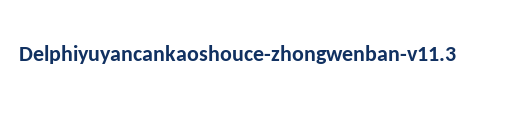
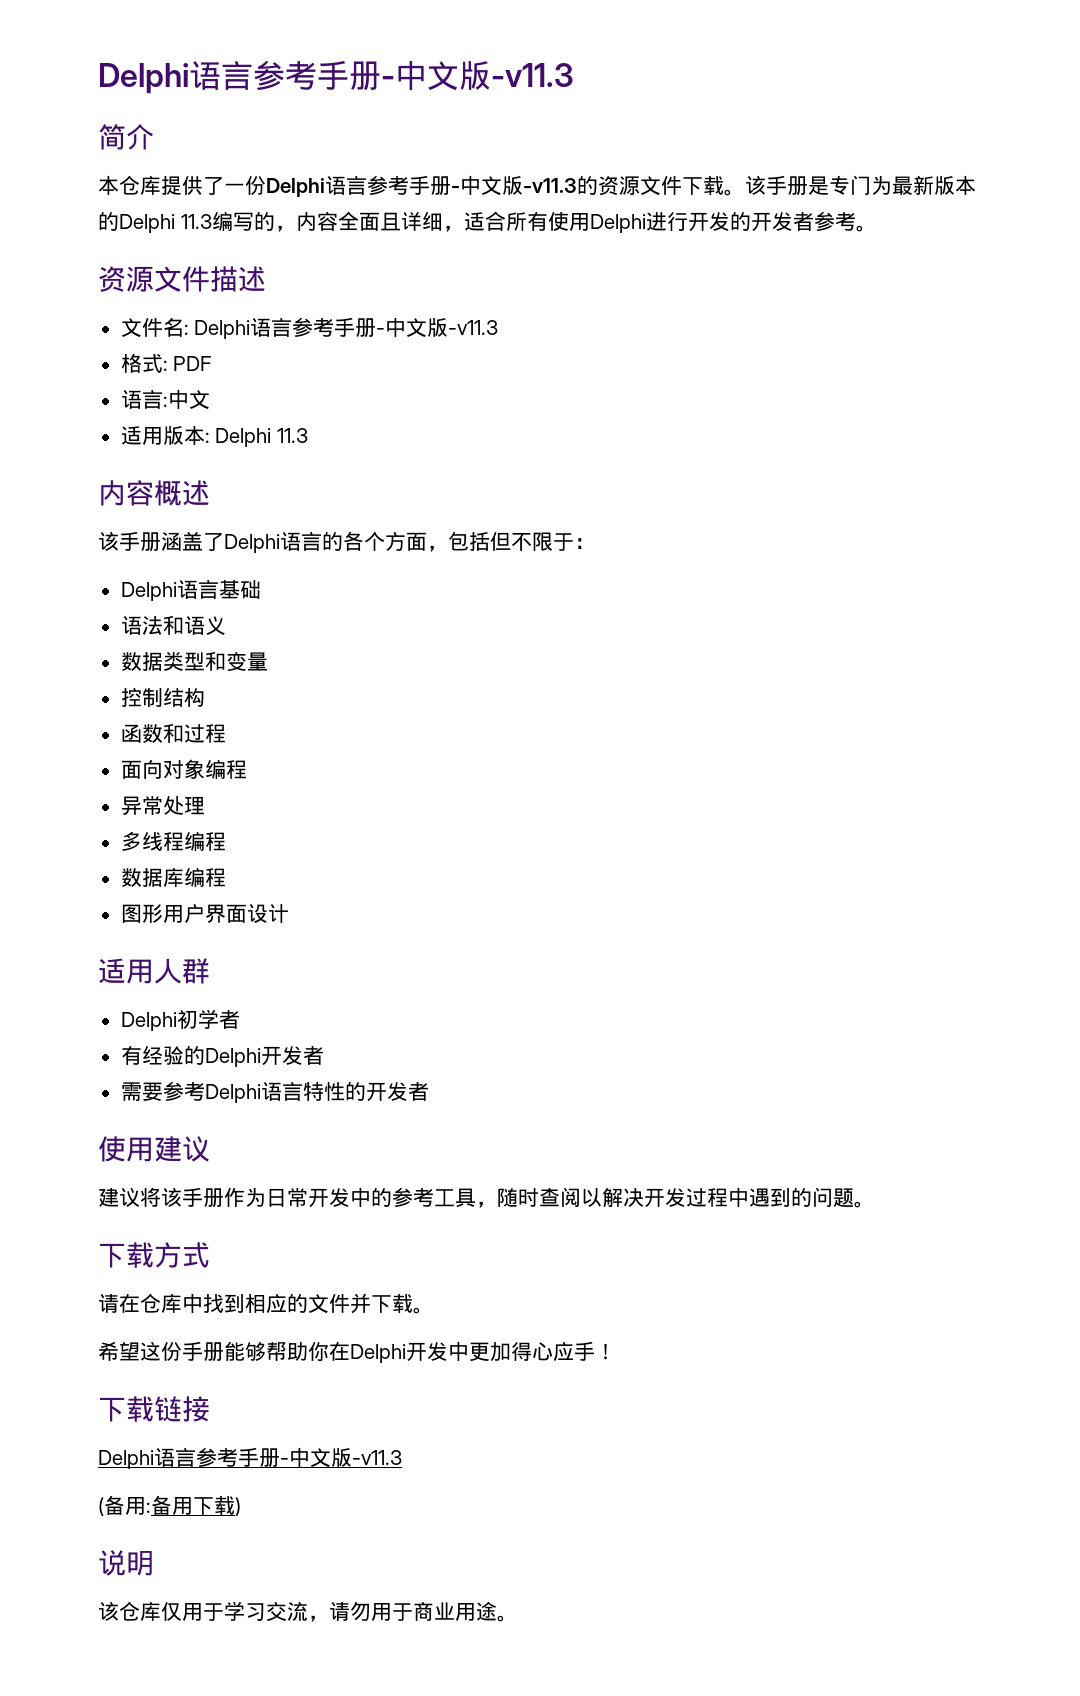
[19,45,456,64] Delphiyuyancankaoshouce-zhongwenban-v11.3 -> [98,61,574,94] [98,124,154,150] [98,175,976,197] [98,211,877,233] [98,266,266,292] [120,317,499,339] [120,353,212,373] [120,389,210,410] [120,425,308,447] [98,480,210,506] [98,531,595,553] [120,579,261,601] [120,615,226,635] [120,651,268,671] [120,688,205,707] [120,723,226,743] [120,759,247,779] [120,795,205,816] [120,831,226,851] [120,867,226,887] [120,904,289,924] [98,958,210,984] [120,1009,240,1031] [120,1045,324,1067] [120,1081,429,1103] [98,1136,210,1162] [98,1187,875,1208] [98,1242,210,1268] [98,1293,434,1314] [98,1341,616,1363] [98,1396,210,1422] [98,1447,402,1469] [98,1495,241,1516] [98,1550,154,1576] [98,1601,518,1622] Delphi语言参考手册-中文版-v11.3 // 简介 // 本仓库提供了一份Delphi语言参考手册-中文版-v11.3的资源文件下载。该手册是专门为最新版本的Delphi 11.3编写的，内容全面且详细，适合所有使用Delphi进行开发的开发者参考。 // 资源文件描述 // 文件名: Delphi语言参考手册-中文版-v11.3 // 格式: PDF // 语言:中文 // 适用版本: Delphi 11.3 // 内容概述 // 该手册涵盖了Delphi语言的各个方面，包括但不限于： // Delphi语言基础 // 语法和语义 // 数据类型和变量 // 控制结构 // 函数和过程 // 面向对象编程 // 异常处理 // 多线程编程 // 数据库编程 // 图形用户界面设计 // 适用人群 // Delphi初学者 // 有经验的Delphi开发者 // 需要参考Delphi语言特性的开发者 // 使用建议 // 建议将该手册作为日常开发中的参考工具，随时查阅以解决开发过程中遇到的问题。 // 下载方式 // 请在仓库中找到相应的文件并下载。 // 希望这份手册能够帮助你在Delphi开发中更加得心应手！ // 下载链接 // Delphi语言参考手册-中文版-v11.3 // (备用:备用下载) // 说明 // 该仓库仅用于学习交流，请勿用于商业用途。

